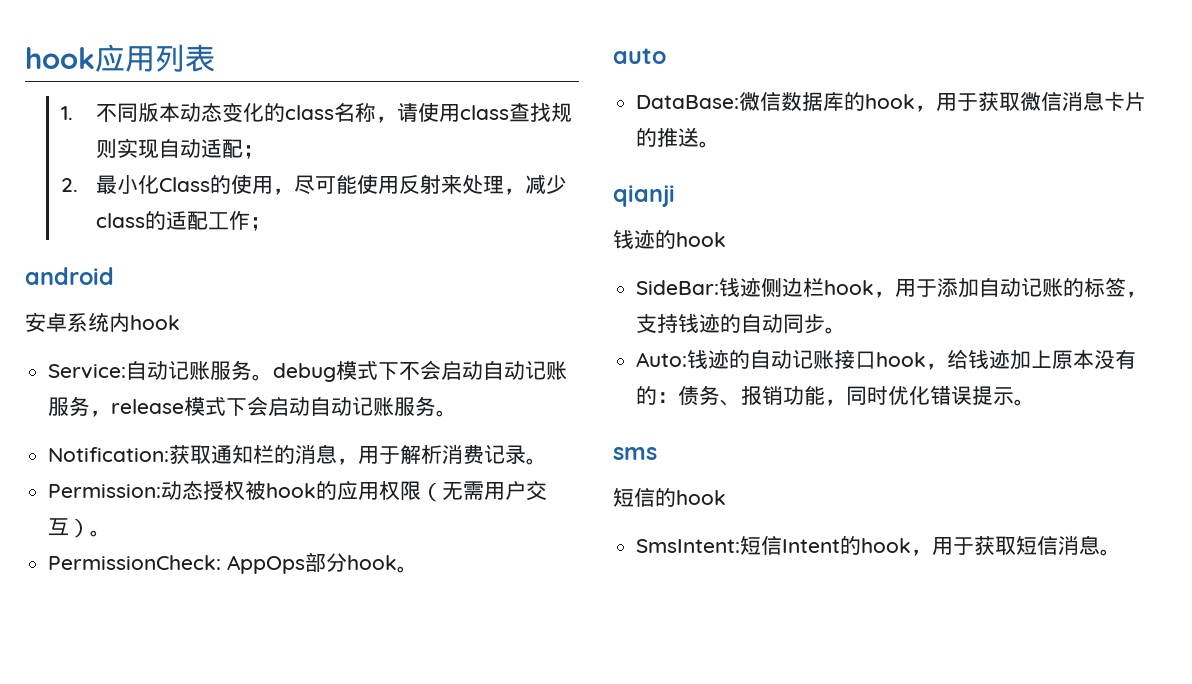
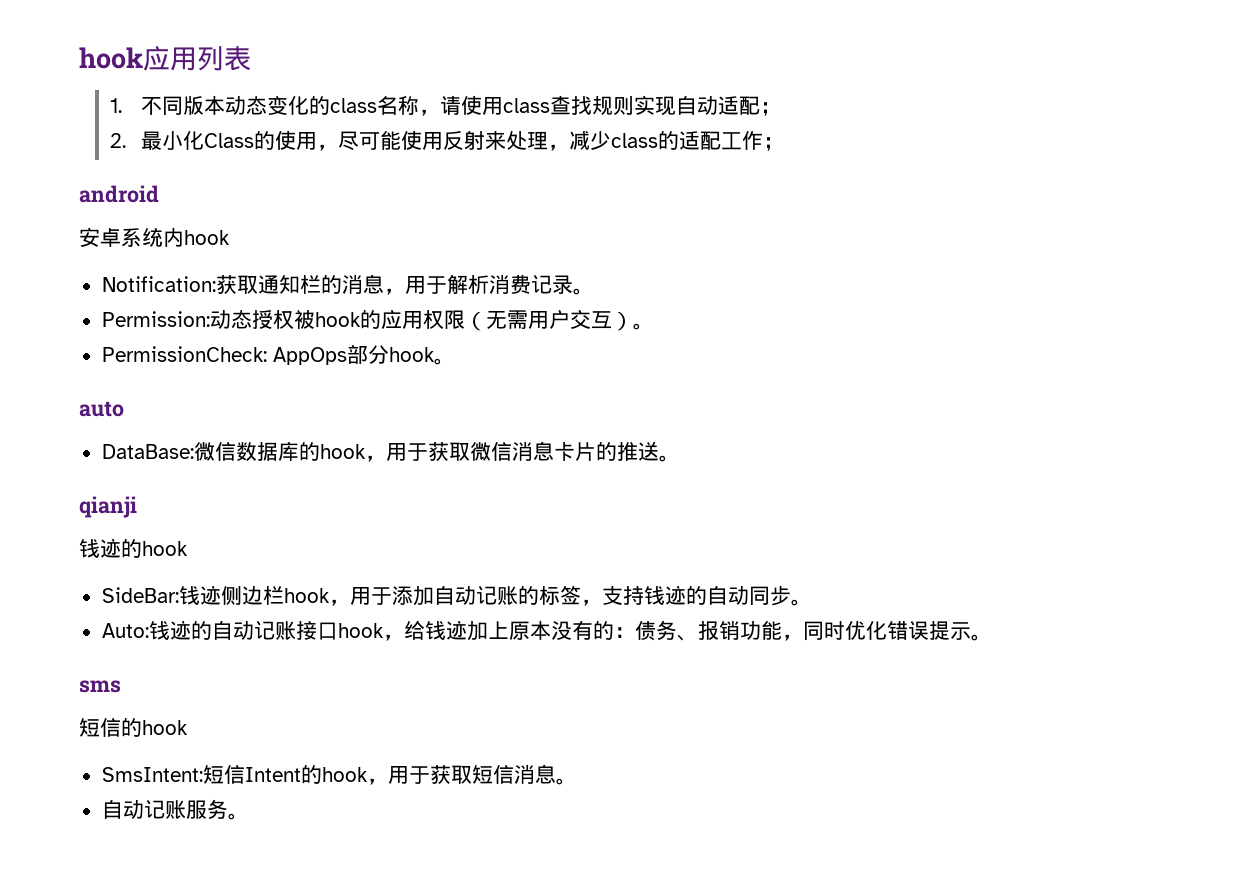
[48,360,568,382] [48,396,458,417] // Service:自动记账服务。debug模式下不会启动自动记账服务，release模式下会启动自动记账服务。 -> (230, 237) none
(1122, 552) none -> [101,799,249,820] // 自动记账服务。

